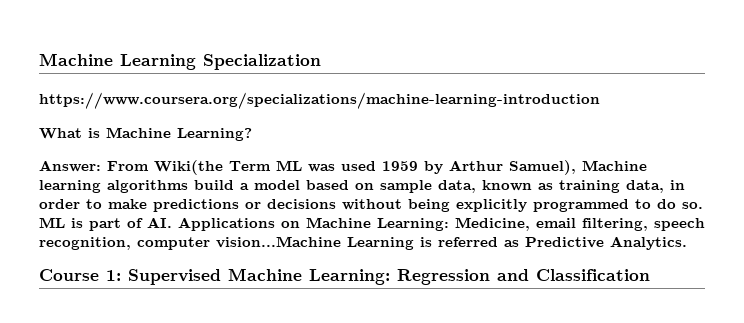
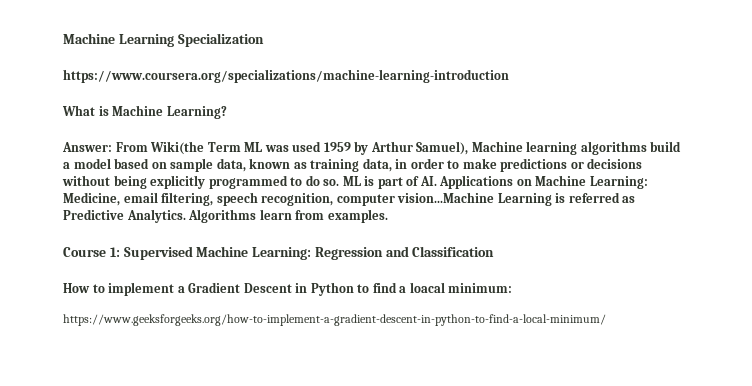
(687, 243) none -> [188,209,388,223] Algorithms learn from examples.
(650, 275) none -> [63,282,513,296] [63,314,606,326] // How to implement a Gradient Descent in Python to find a loacal minimum: // https://www.geeksforgeeks.org/how-to-implement-a-gradient-descent-in-python-to-find-a-local-minimum/

